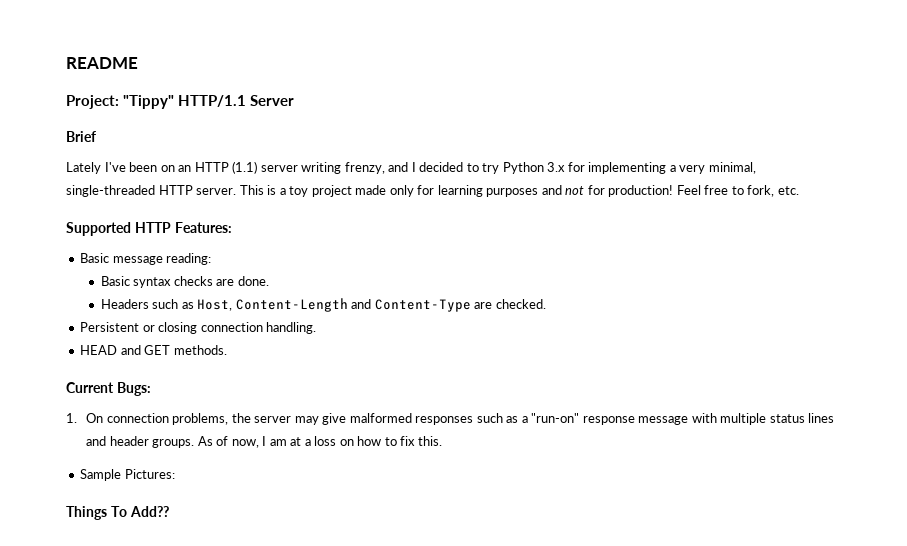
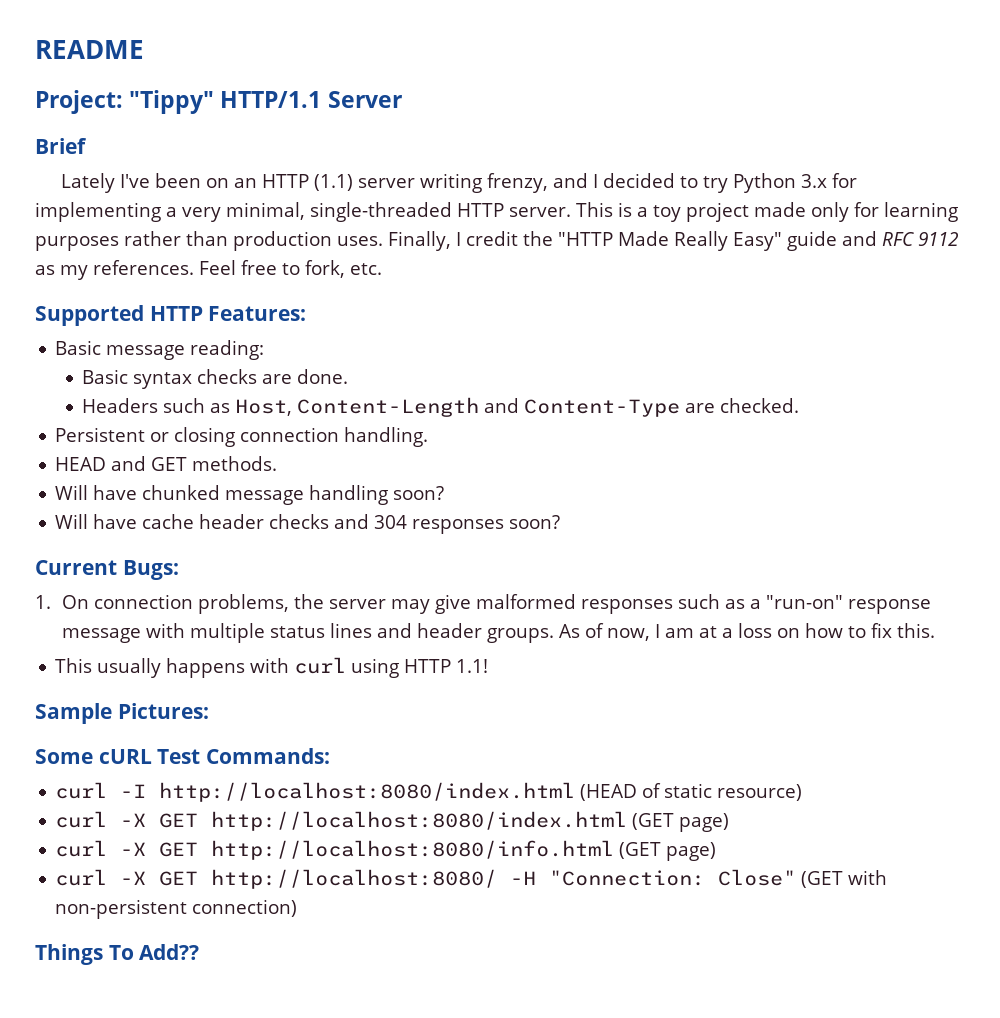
[541,185,674,197] and not for production! -> [124,231,959,251] [35,260,194,280] rather than production uses. Finally, I credit the "HTTP Made Really Easy" guide and RFC 9112 as my references.
(227, 350) none -> [55,485,445,505] [55,514,561,534] // Will have chunked message handling soon? // Will have cache header checks and 304 responses soon?
[80,469,175,481] Sample Pictures: -> [55,657,489,678] [35,703,209,724] [35,748,330,764] [55,782,803,802] [55,811,730,832] [55,840,717,861] [55,869,888,889] [55,899,298,919] This usually happens with curl using HTTP 1.1! // Sample Pictures: // Some cURL Test Commands: // curl -I http://localhost:8080/index.html (HEAD of static resource) // curl -X GET http://localhost:8080/index.html (GET page) // curl -X GET http://localhost:8080/info.html (GET page) // curl -X GET http://localhost:8080/ -H "Connection: Close" (GET with non-persistent connection)

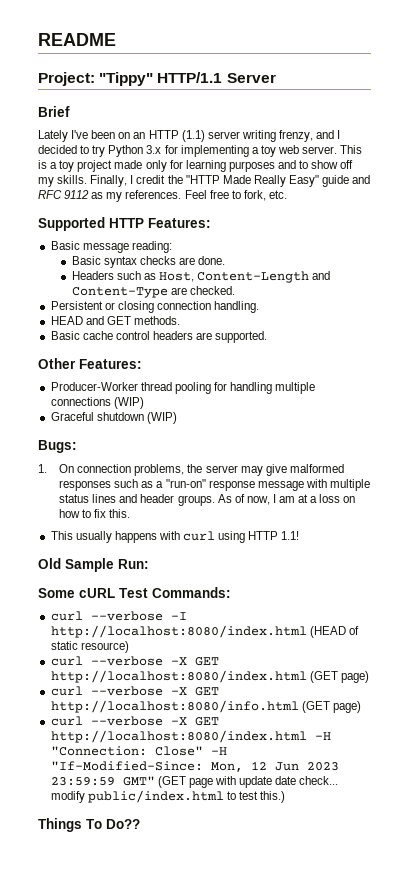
[182,202,504,222] very minimal, single-threaded HTTP -> [260,145,299,157] toy web
[124,231,383,251] rather than production uses. -> [277,160,354,169] [38,175,88,187] and to show off my skills.
[55,485,445,505] [55,514,561,534] [35,560,117,575] Will have chunked message handling soon? // Will have cache header checks and 304 responses soon? // Current -> [50,331,268,343] [38,358,142,369] [50,382,316,394] [50,397,144,409] [50,412,177,424] Basic cache control headers are supported. // Other Features: // Producer-Worker thread pooling for handling multiple connections (WIP) // Graceful shutdown (WIP) //
[35,703,209,724] Sample Pictures: -> [38,558,149,572] Old Sample Run:
(108, 790) none -> [90,611,163,621] --verbose
(108, 819) none -> [90,656,163,666] --verbose
(108, 848) none -> [90,686,163,696] --verbose
[120,869,498,889] -X GET http://localhost:8080/ -> [90,716,219,726] [50,730,307,743] --verbose -X GET http://localhost:8080/index.html
[801,870,888,888] [55,899,298,919] (GET with non-persistent connection) -> [210,747,227,755] [50,761,339,772] [50,776,339,788] [50,790,286,803] -H "If-Modified-Since: Mon, 12 Jun 2023 23:59:59 GMT" (GET page with update date check... modify public/index.html to test this.)
[139,944,200,960] Add?? -> [106,819,140,829] Do??

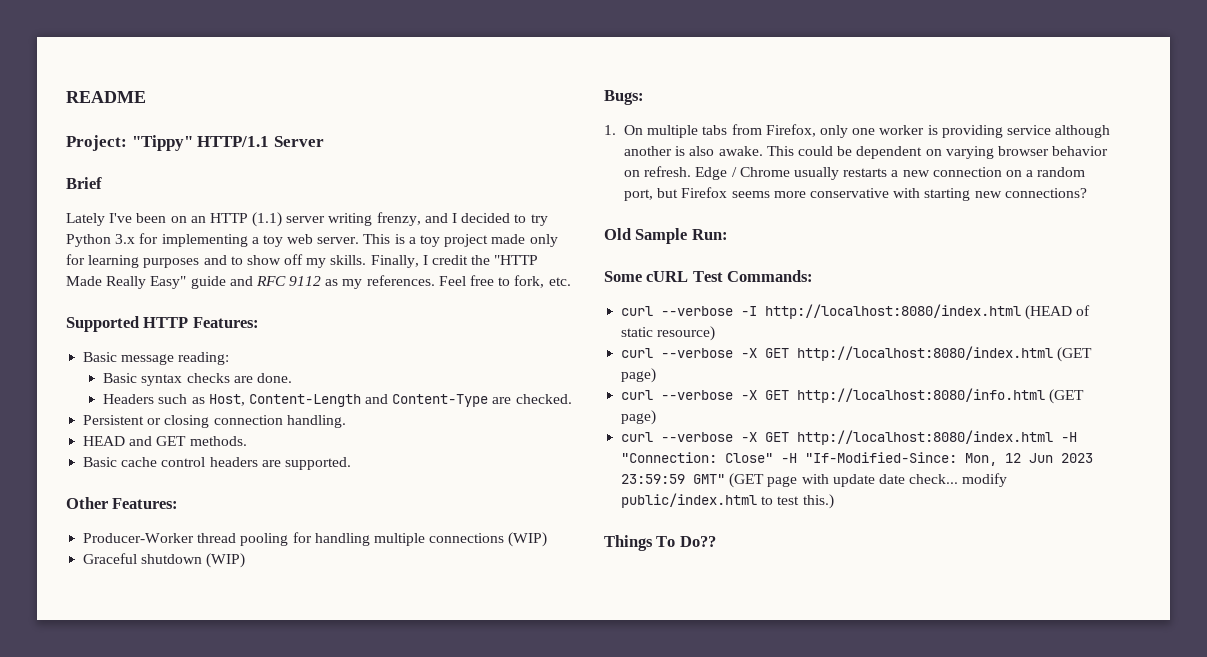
[77,464,344,476] [59,479,370,491] [59,494,356,506] [59,509,131,518] [50,531,300,543] connection problems, the server may give malformed responses such as a "run-on" response message with multiple status lines and header groups. As of now, I am at a loss on how to fix this. // This usually happens with curl using HTTP 1.1! -> [647,124,1111,138] [624,146,1109,159] [624,166,1086,180] [624,187,1087,201] multiple tabs from Firefox, only one worker is providing service although another is also awake. This could be dependent on varying browser behavior on refresh. Edge / Chrome usually restarts a new connection on a random port, but Firefox seems more conservative with starting new connections?

